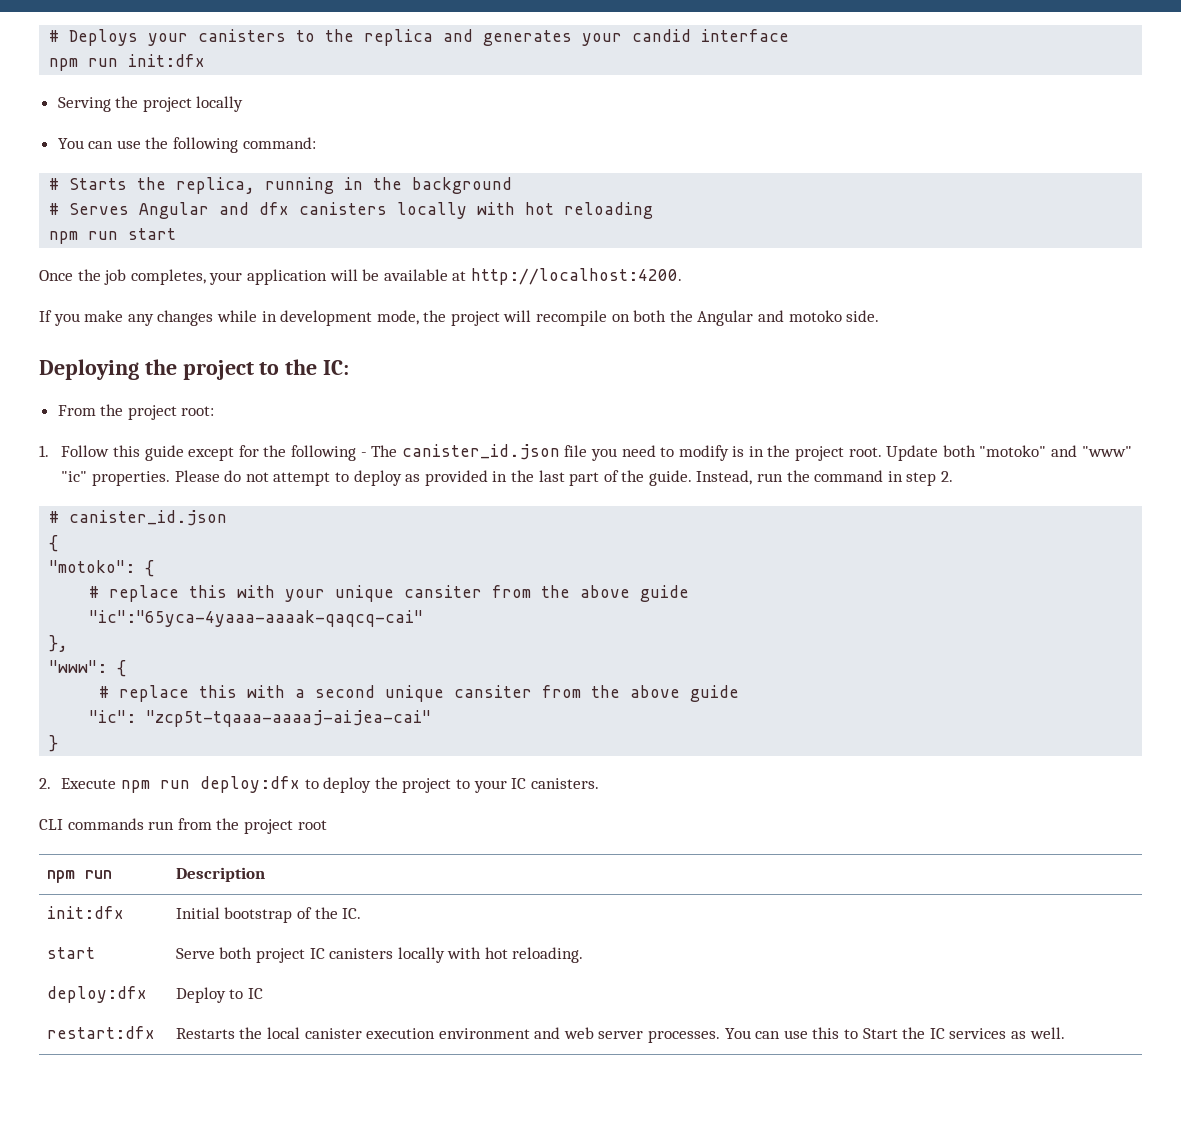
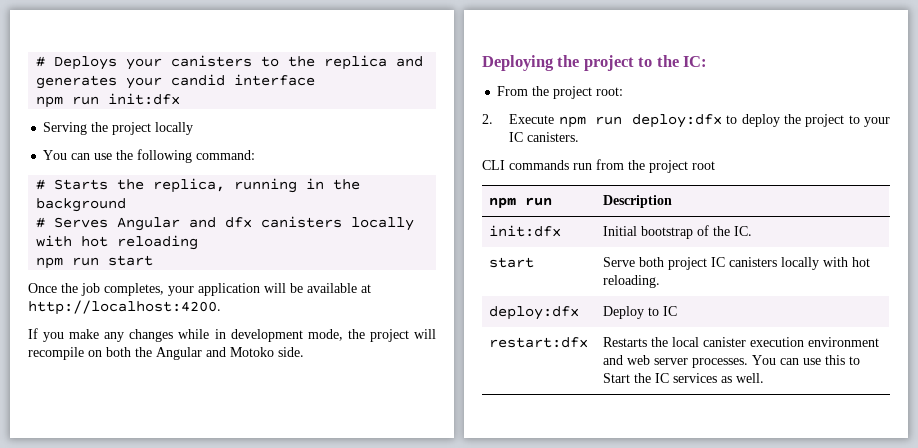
[788,310,842,322] motoko -> [230,347,274,357] Motoko
[39,444,1132,461] [61,470,953,486] [49,510,228,526] [49,535,59,552] [49,560,155,577] [89,585,690,602] [89,610,424,627] [49,635,69,652] [49,660,127,677] [99,685,740,702] [89,710,432,727] [49,735,59,752] // 1. Follow this guide except for the following - The canister_id.json file you need to modify is in the project root. Update both "motoko" and "www" "ic" properties. Please do not attempt to deploy as provided in the last part of the guide. Instead, run the command in step 2. // # canister_id.json // { // "motoko": { // # replace this with your unique cansiter from the above guide // "ic":"65yca-4yaaa-aaaak-qaqcq-cai" // }, // "www": { // # replace this with a second unique cansiter from the above guide // "ic": "zcp5t-tqaaa-aaaaj-aijea-cai" // } -> (624, 91) none

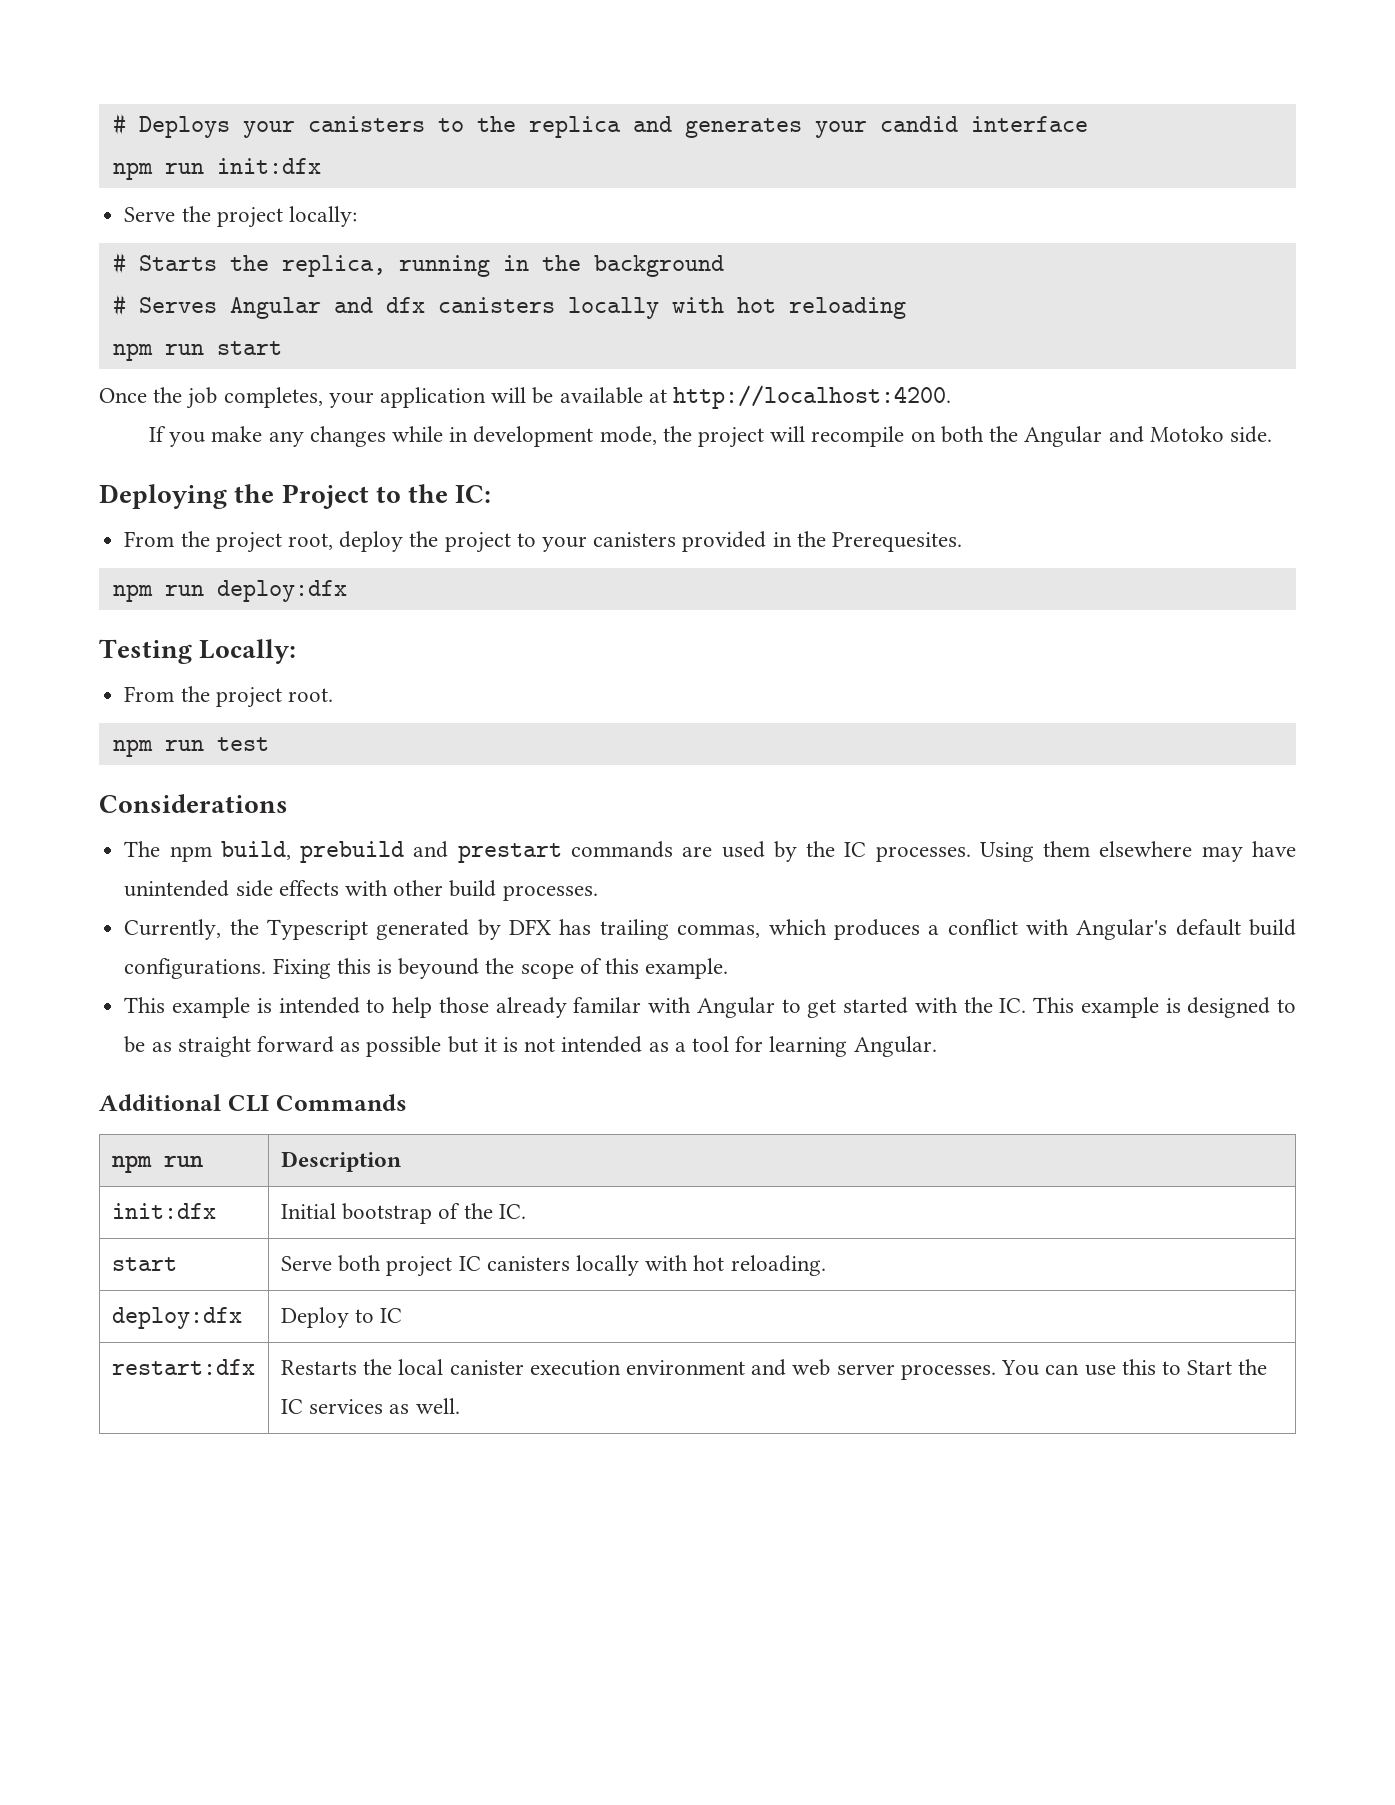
[43,122,194,135] [43,149,256,163] Serving the project locally // You can use the following command: -> [124,206,357,228] Serve the project locally:
[583,55,634,71] project -> [281,484,369,509] Project
[596,87,624,96] [482,114,738,128] root: // 2. Execute npm run deploy:dfx to -> [287,533,333,550] root,
[509,132,580,142] [482,159,715,173] IC canisters. // CLI commands run from the project root -> [593,531,963,552] [112,580,347,602] [99,639,297,664] [124,686,333,708] [112,737,269,757] [99,794,288,813] [124,841,1296,863] [124,880,598,901] [124,919,1297,940] [124,958,729,979] [124,997,1297,1018] [124,1036,937,1057] [99,1094,407,1112] canisters provided in the Prerequesites. // npm run deploy:dfx // Testing Locally: // From the project root. // npm run test // Considerations // The npm build, prebuild and prestart commands are used by the IC processes. Using them elsewhere may have unintended side effects with other build processes. // Currently, the Typescript generated by DFX has trailing commas, which produces a conflict with Angular's default build configurations. Fixing this is beyound the scope of this example. // This example is intended to help those already familar with Angular to get started with the IC. This example is designed to be as straight forward as possible but it is not intended as a tool for learning Angular. // Additional CLI Commands

